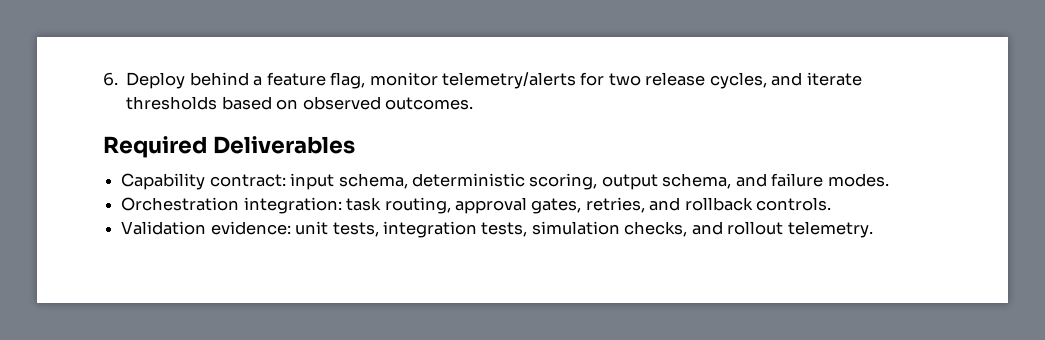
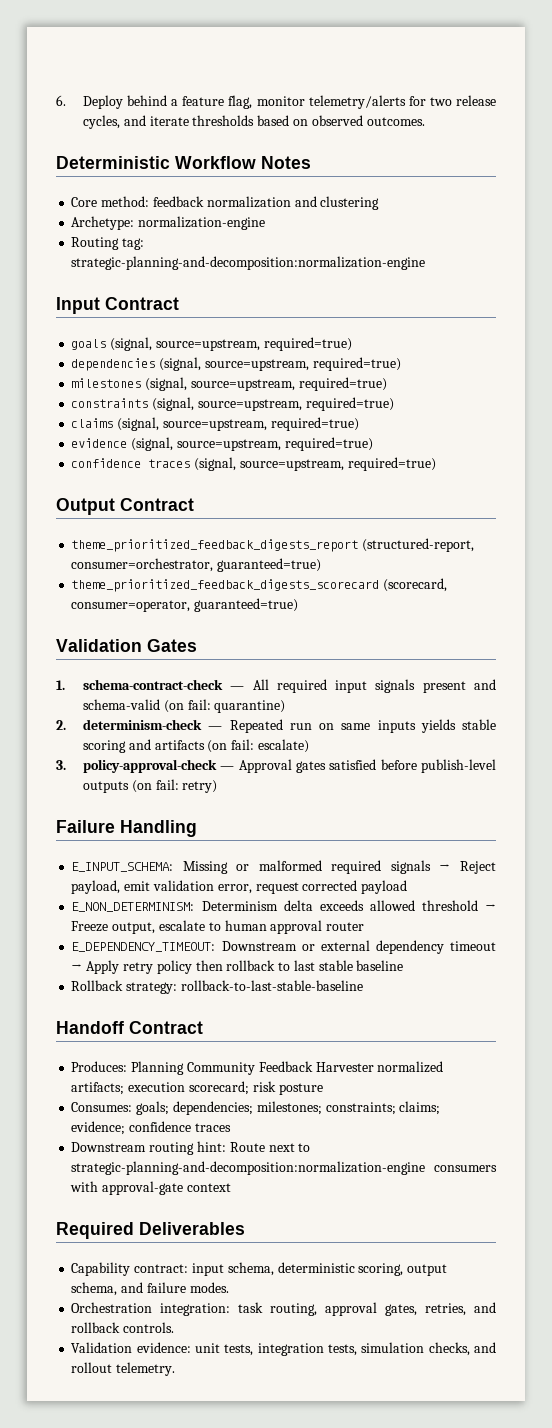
(474, 103) none -> [56,156,311,169] [71,196,380,210] [71,216,266,230] [71,237,145,250] [71,256,426,270] [56,297,179,314] [71,337,352,351] [71,357,401,371] [71,377,387,391] [71,397,394,411] [71,417,359,431] [71,437,373,451] [71,457,436,471] [56,498,194,515] [71,538,475,552] [71,558,322,572] [71,578,448,592] [71,598,299,612] [56,639,197,652] [56,679,496,693] [83,699,286,713] [56,719,496,733] [83,739,309,753] [56,759,496,773] [83,779,218,793] [56,820,197,837] [71,860,497,874] [71,880,408,894] [71,900,497,912] [71,920,365,934] [71,940,496,954] [71,960,404,974] [71,980,363,994] [56,1021,203,1034] [71,1061,444,1075] [71,1081,323,1095] [71,1101,441,1115] [71,1121,231,1135] [71,1141,311,1155] [71,1161,497,1175] [70,1181,231,1195] // Deterministic Workflow Notes // Core method: feedback normalization and clustering // Archetype: normalization-engine // Routing tag: strategic-planning-and-decomposition:normalization-engine // Input Contract // goals (signal, source=upstream, required=true) // dependencies (signal, source=upstream, required=true) // milestones (signal, source=upstream, required=true) // constraints (signal, source=upstream, required=true) // claims (signal, source=upstream, required=true) // evidence (signal, source=upstream, required=true) // confidence traces (signal, source=upstream, required=true) // Output Contract // theme_prioritized_feedback_digests_report (structured-report, consumer=orchestrator, guaranteed=true) // theme_prioritized_feedback_digests_scorecard (scorecard, consumer=operator, guaranteed=true) // Validation Gates // 1. schema-contract-check — All required input signals present and schema-valid (on fail: quarantine) // 2. determinism-check — Repeated run on same inputs yields stable scoring and artifacts (on fail: escalate) // 3. policy-approval-check — Approval gates satisfied before publish-level outputs (on fail: retry) // Failure Handling // E_INPUT_SCHEMA: Missing or malformed required signals → Reject payload, emit validation error, request corrected payload // E_NON_DETERMINISM: Determinism delta exceeds allowed threshold → Freeze output, escalate to human approval router // E_DEPENDENCY_TIMEOUT: Downstream or external dependency timeout → Apply retry policy then rollback to last stable baseline // Rollback strategy: rollback-to-last-stable-baseline // Handoff Contract // Produces: Planning Community Feedback Harvester normalized artifacts; execution scorecard; risk posture // Consumes: goals; dependencies; milestones; constraints; claims; evidence; confidence traces // Downstream routing hint: Route next to strategic-planning-and-decomposition:normalization-engine consumers with approval-gate context

